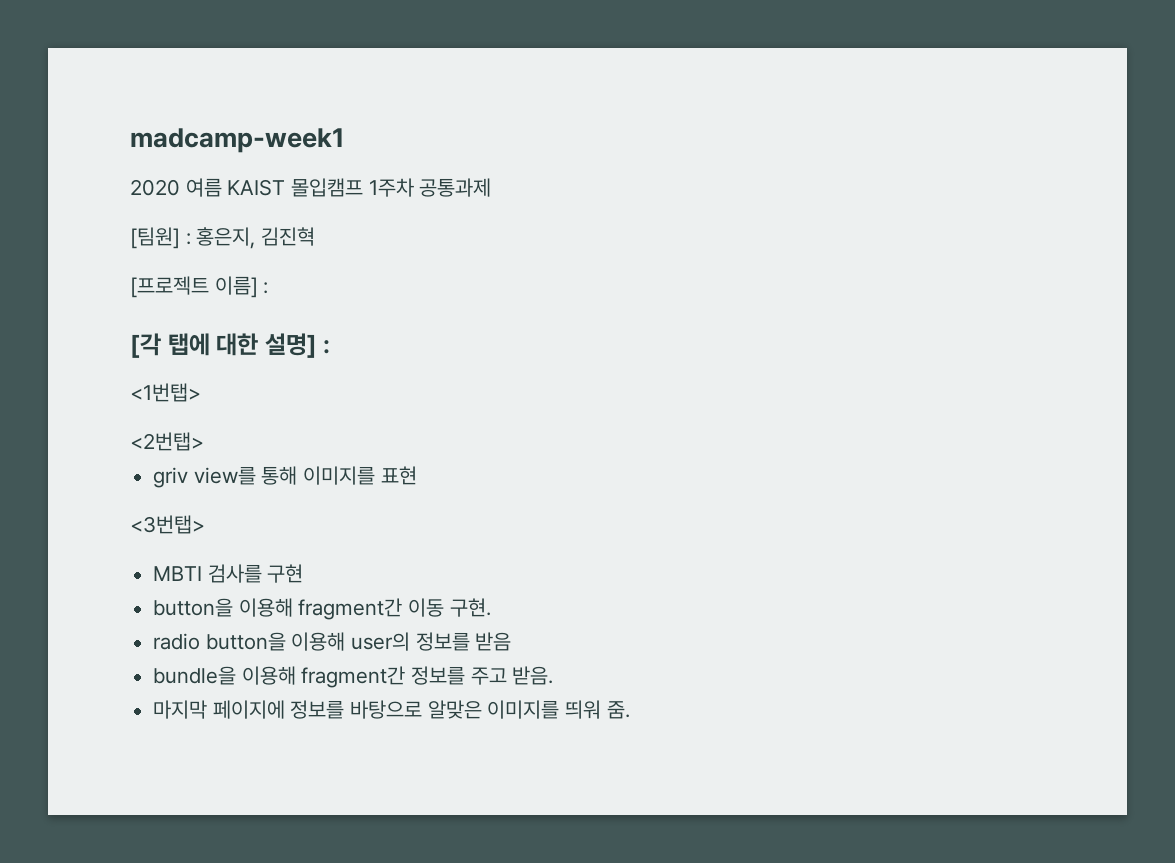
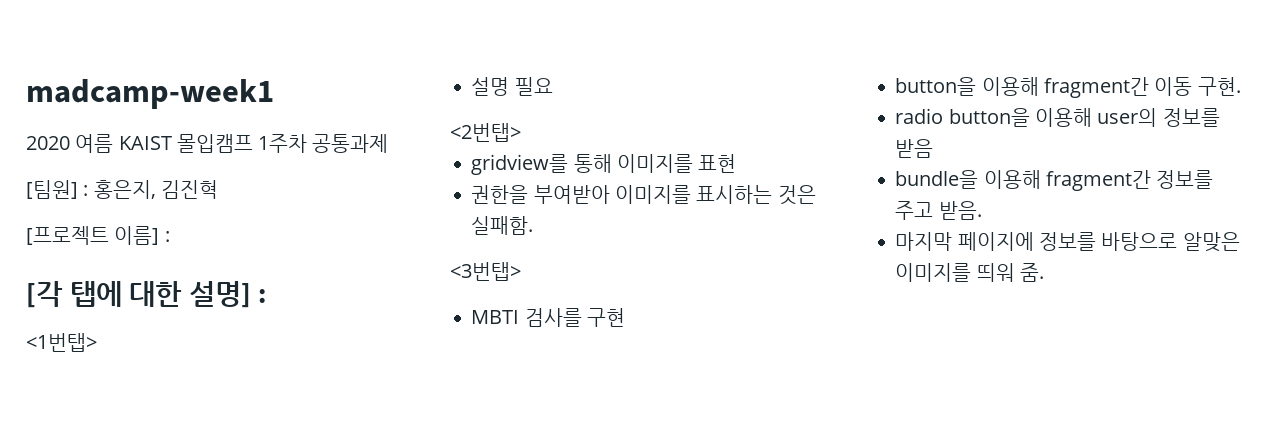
(201, 392) none -> [471,77,553,96] // 설명 필요
[153,466,256,488] griv view를 -> [471,154,569,175] gridview를
(417, 475) none -> [471,185,816,205] [471,216,534,235] // 권한을 부여받아 이미지를 표시하는 것은 실패함.

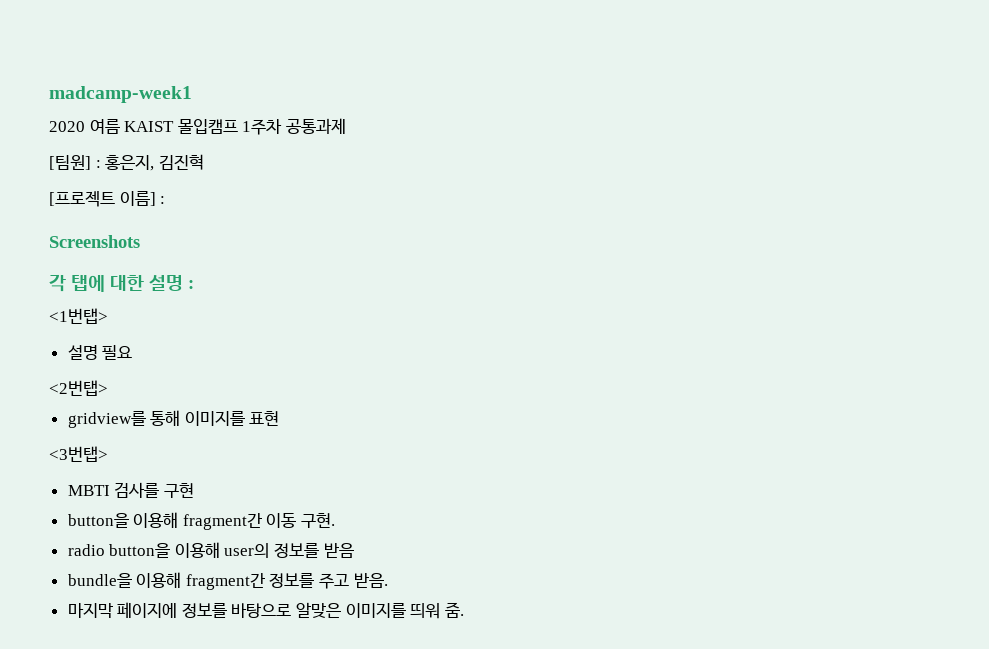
[26,281,63,308] [각 -> [49,235,140,248] [49,274,66,292] Screenshots // 각
[188,281,251,308] 설명] -> [149,275,183,291] 설명
[471,185,816,205] [471,216,534,235] // 권한을 부여받아 이미지를 표시하는 것은 실패함. -> (280, 418) none

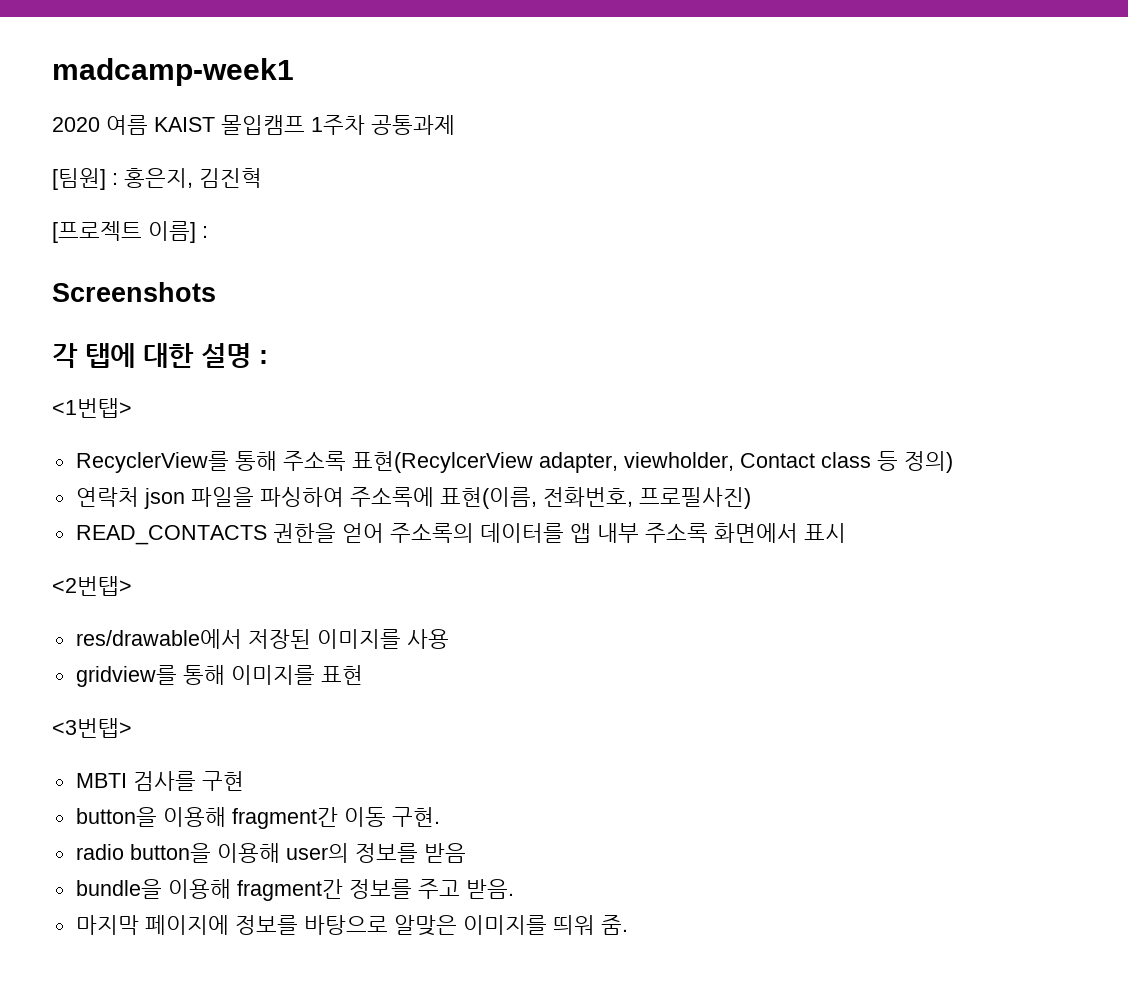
[67,345,133,360] [49,380,108,396] 설명 필요 // <2번탭> -> [75,451,953,473] [75,487,751,509] [75,523,846,545] [52,576,132,596] [75,629,449,649] RecyclerView를 통해 주소록 표현(RecylcerView adapter, viewholder, Contact class 등 정의) // 연락처 json 파일을 파싱하여 주소록에 표현(이름, 전화번호, 프로필사진) // READ_CONTACTS 권한을 얻어 주소록의 데이터를 앱 내부 주소록 화면에서 표시 // <2번탭> // res/drawable에서 저장된 이미지를 사용

